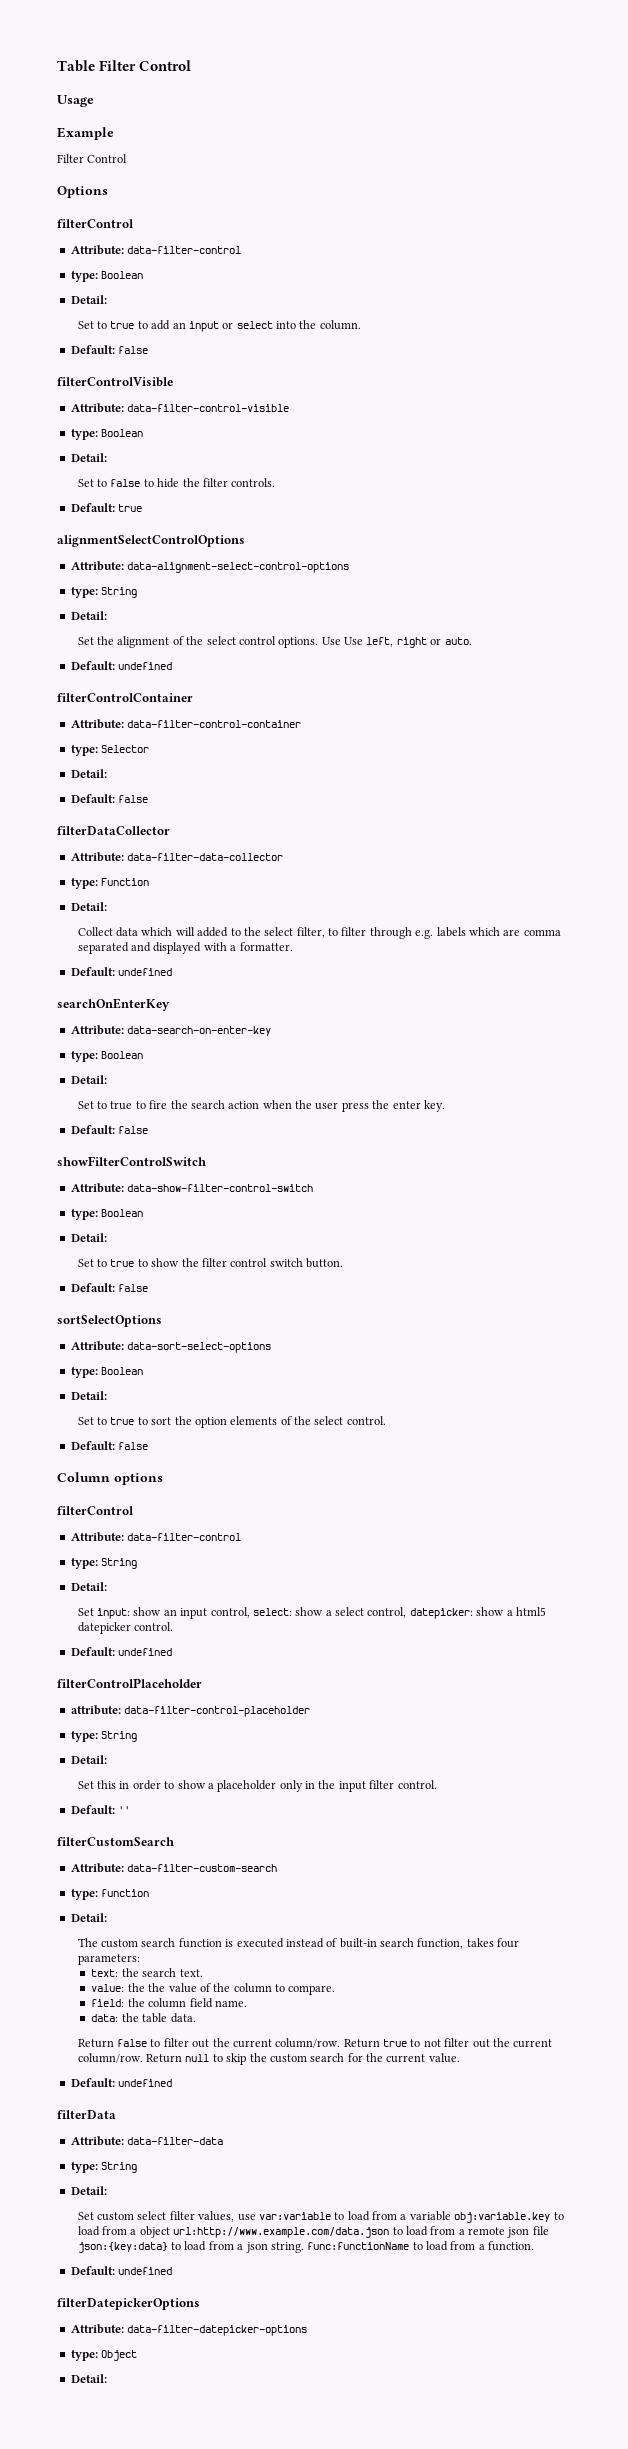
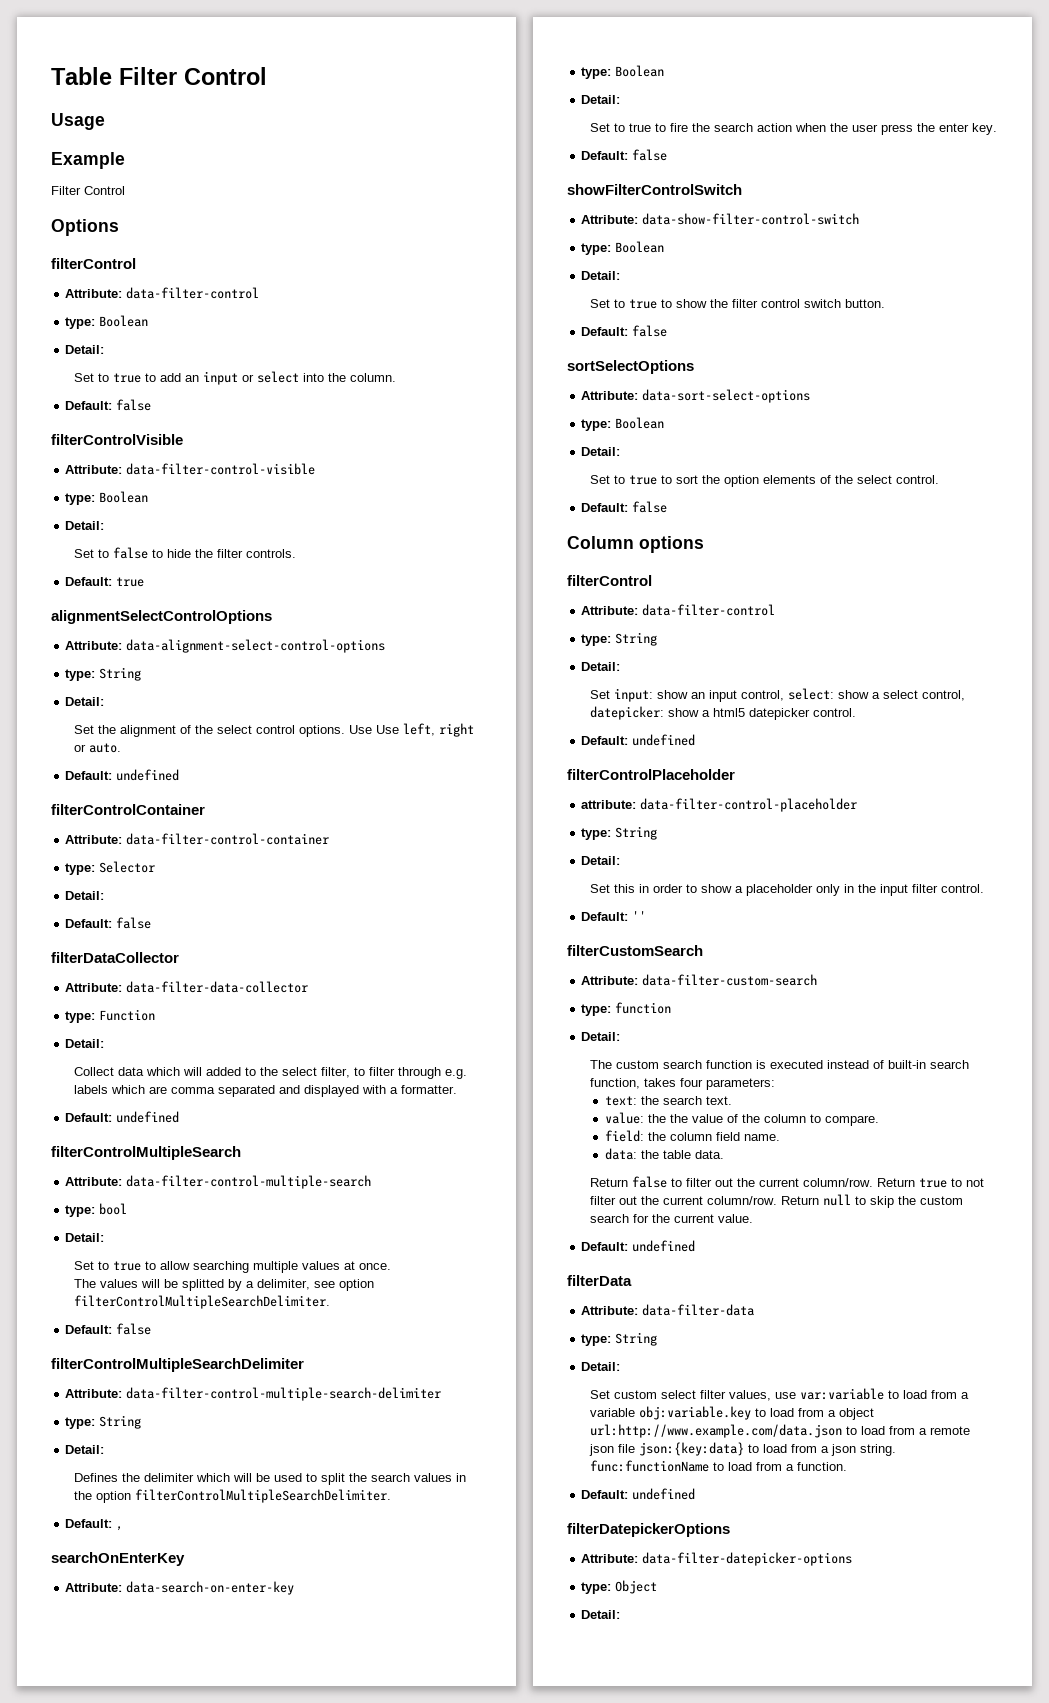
(173, 972) none -> [51,1146,241,1160] [65,1175,372,1189] [65,1203,128,1217] [65,1233,105,1242] [74,1261,392,1273] [74,1279,375,1291] [74,1295,331,1309] [65,1323,152,1335] [51,1358,304,1372] [65,1387,442,1401] [65,1415,142,1429] [65,1445,105,1454] [74,1473,467,1485] [74,1489,392,1503] [65,1519,124,1531] // filterControlMultipleSearch // Attribute: data-filter-control-multiple-search // type: bool // Detail: // Set to true to allow searching multiple values at once. // The values will be splitted by a delimiter, see option filterControlMultipleSearchDelimiter. // Default: false // filterControlMultipleSearchDelimiter // Attribute: data-filter-control-multiple-search-delimiter // type: String // Detail: // Defines the delimiter which will be used to split the search values in the option filterControlMultipleSearchDelimiter. // Default: ,

